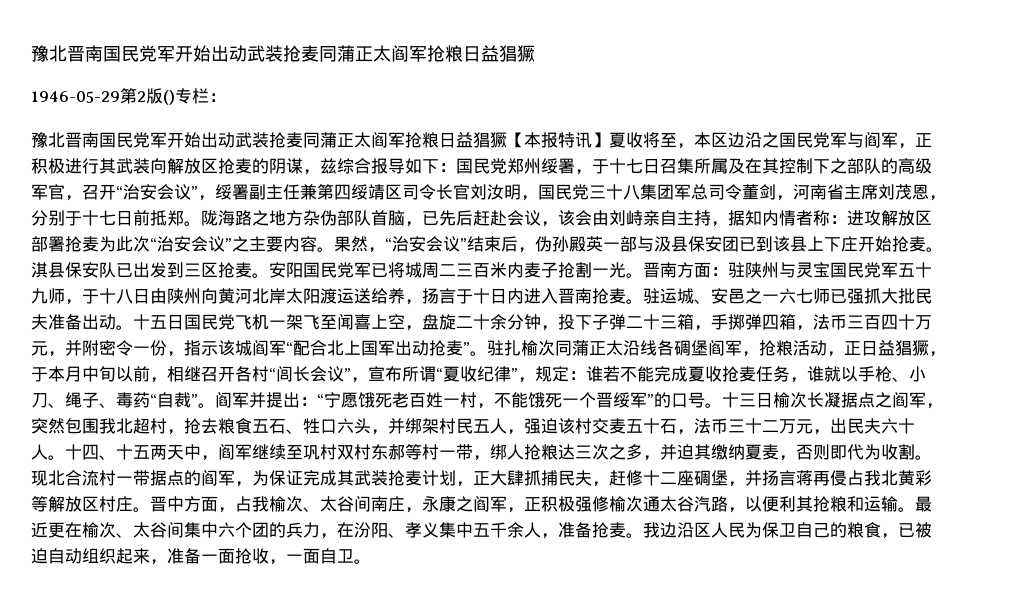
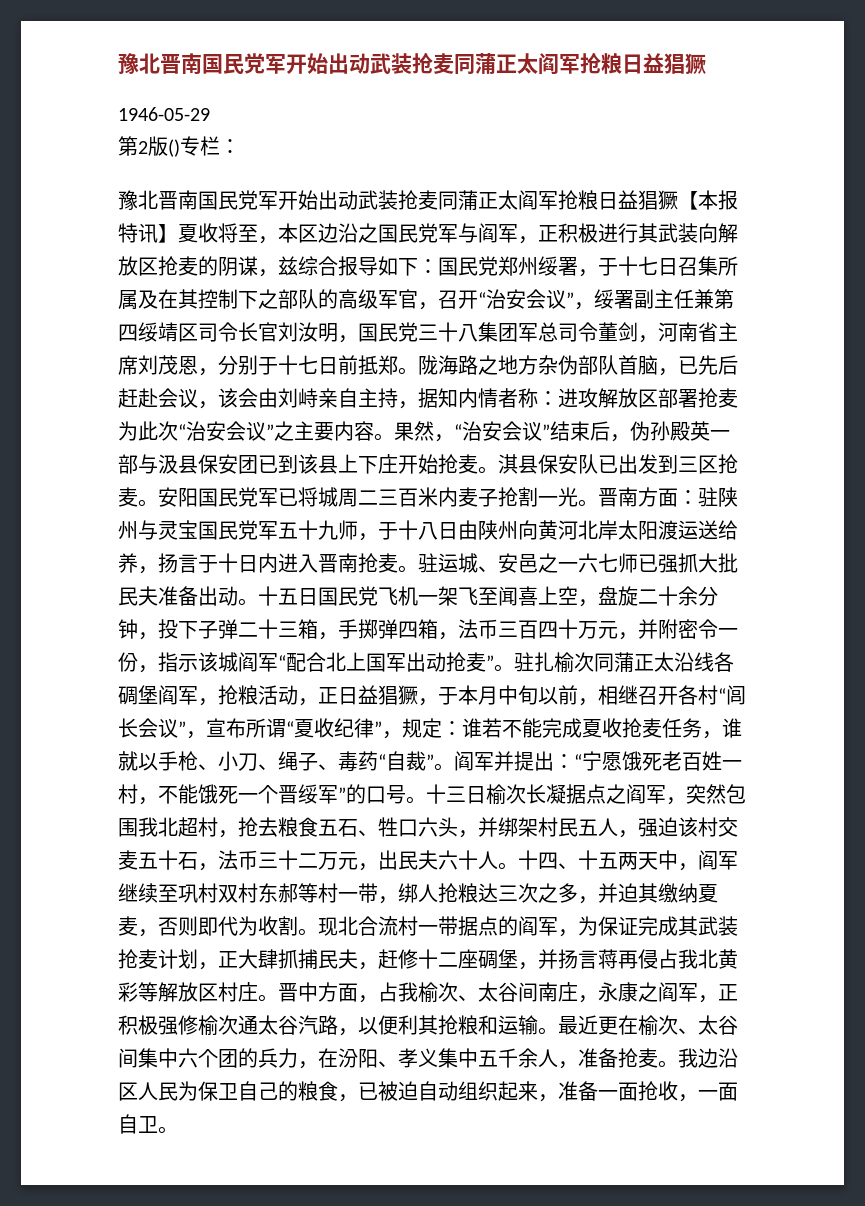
(120, 97) none -> (210, 114) //

